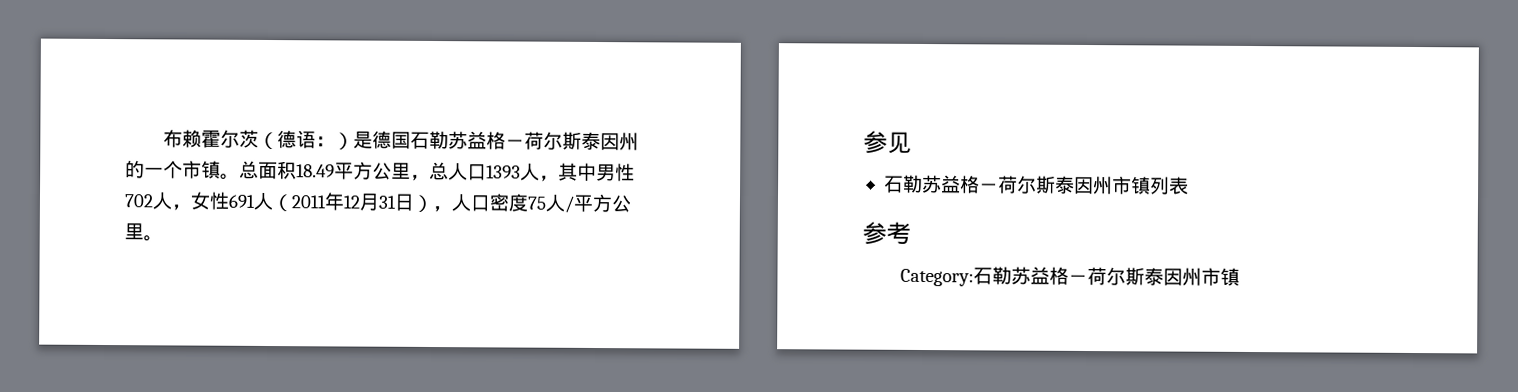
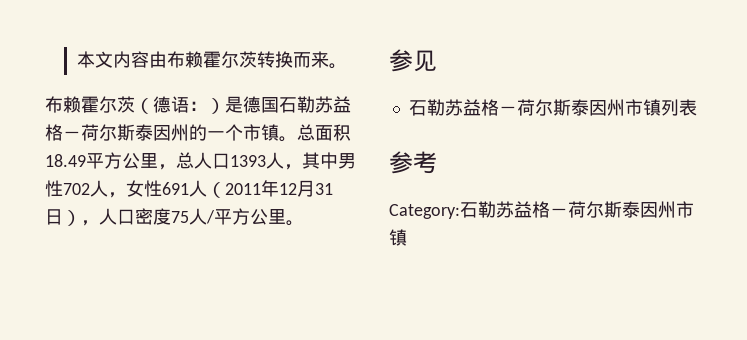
(162, 138) none -> [77,51,348,69] 本文内容由布赖霍尔茨转换而来。 //

